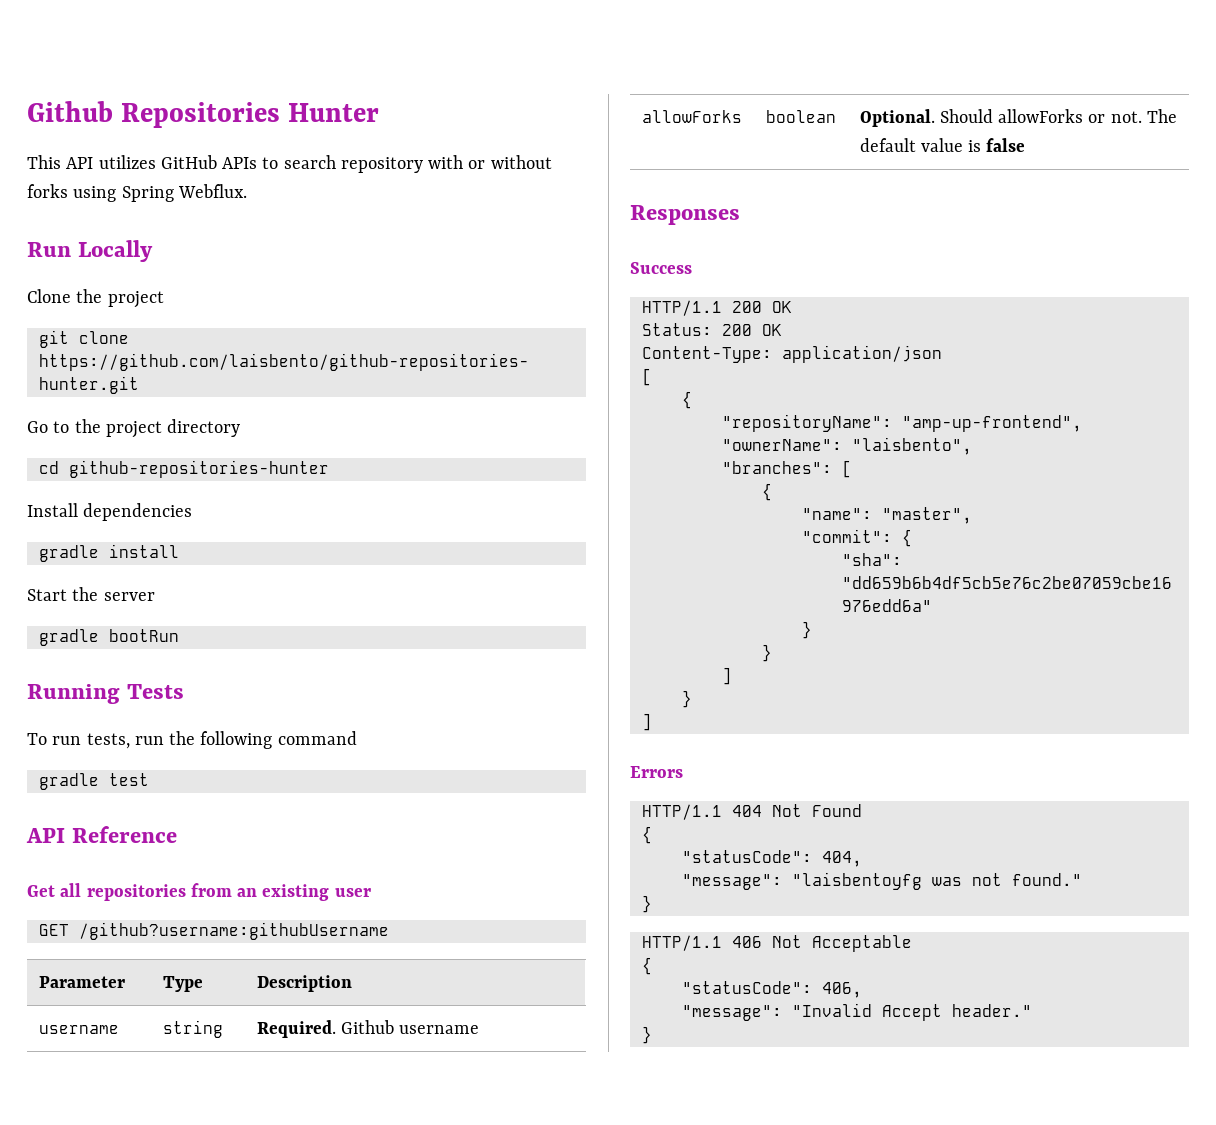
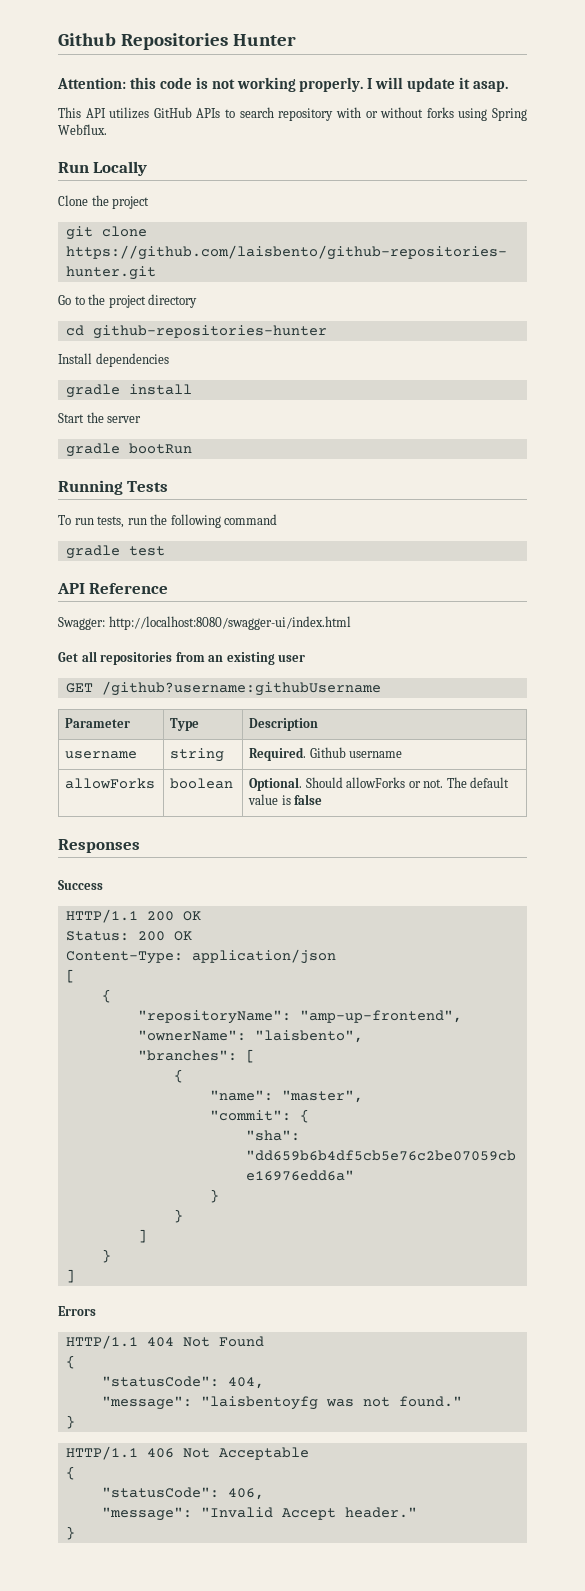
(380, 112) none -> [57,77,509,92] // Attention: this code is not working properly. I will update it asap.
(178, 834) none -> [58,616,351,630] // Swagger: http://localhost:8080/swagger-ui/index.html

